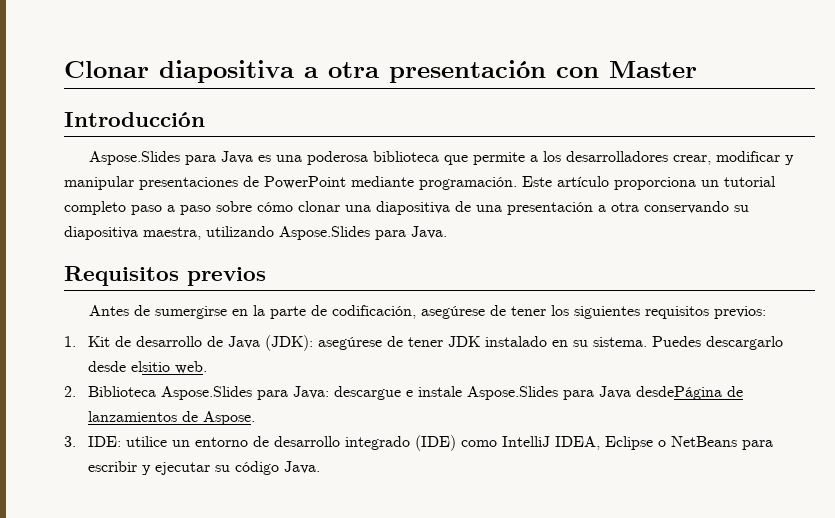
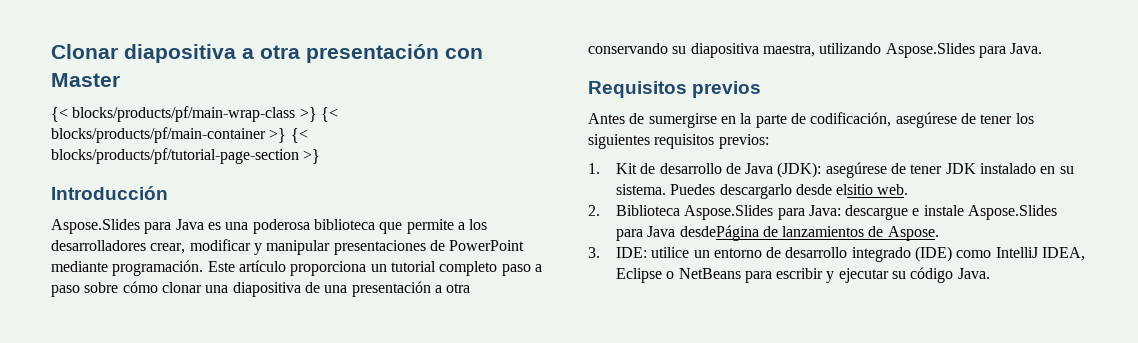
(697, 69) none -> [51,106,338,122] [51,127,308,143] [51,148,321,164] // {< blocks/products/pf/main-wrap-class >} {< blocks/products/pf/main-container >} {< blocks/products/pf/tutorial-page-section >}

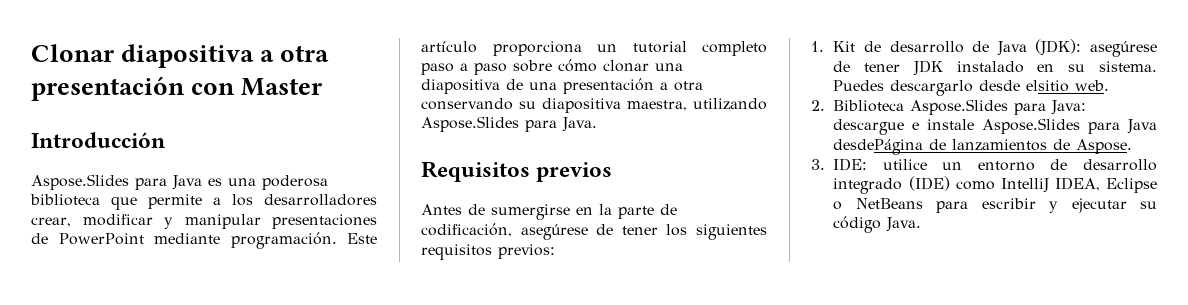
[51,106,338,122] [51,127,308,143] [51,148,321,164] // {< blocks/products/pf/main-wrap-class >} {< blocks/products/pf/main-container >} {< blocks/products/pf/tutorial-page-section >} -> (324, 87) none

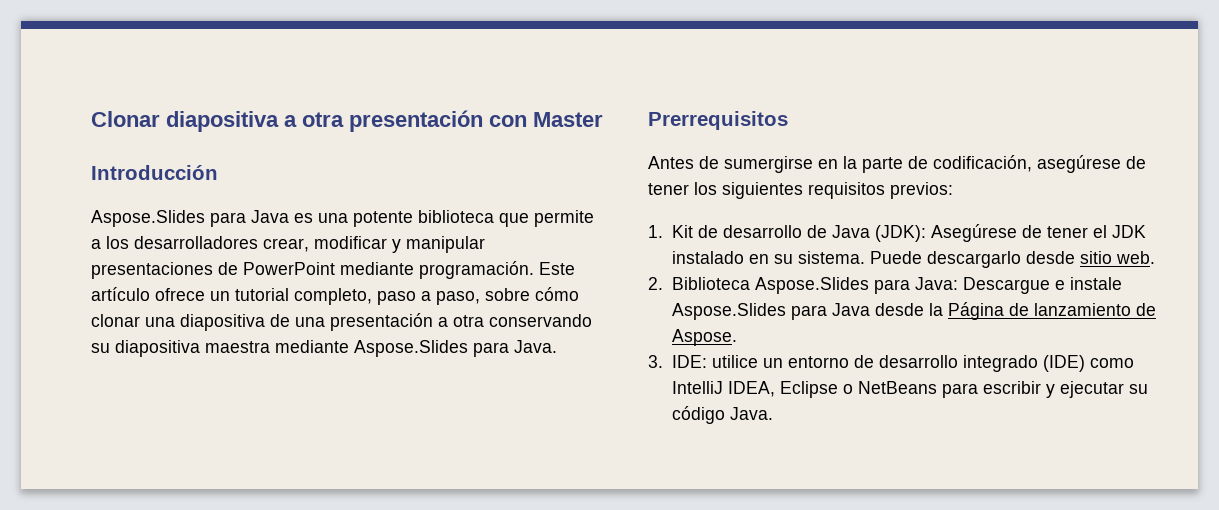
[262,175,328,190] poderosa -> [353,211,413,227] potente
[492,41,582,56] proporciona -> [155,288,205,301] ofrece
[702,41,767,56] completo -> [294,288,372,305] completo,
[474,63,507,75] paso -> [436,291,480,305] paso,
[627,98,767,111] maestra, utilizando -> [205,340,349,353] maestra mediante
[421,161,613,182] Requisitos previos -> [648,111,788,130] Prerrequisitos
[1090,41,1157,57] [833,61,901,72] asegúrese de tener -> [930,224,1107,242] Asegúrese de tener el
[833,80,885,91] Puedes -> [869,251,922,264] Puede
[1026,80,1070,92] elsitio -> [1079,251,1112,264] sitio
[833,119,905,135] descargue -> [962,277,1050,294] Descargue
[833,139,1048,155] desdePágina de lanzamientos -> [874,302,1131,320] desde la Página de lanzamiento

